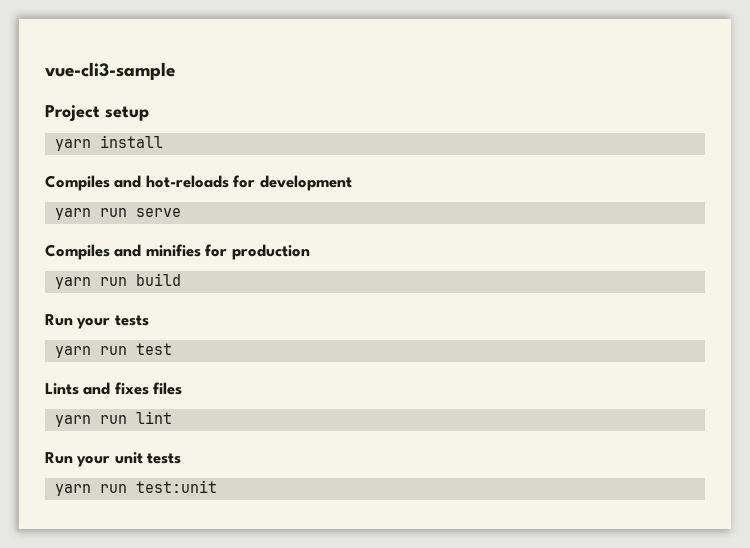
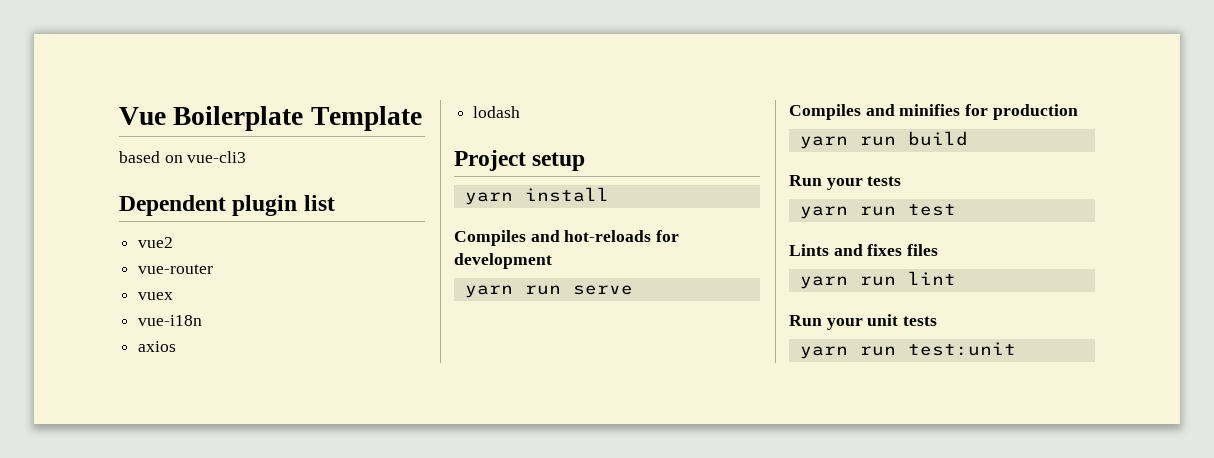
[45,62,175,80] vue-cli3-sample -> [119,106,422,131] [119,151,247,163] [119,195,335,216] [138,237,174,248] [138,264,214,274] [138,292,174,300] [138,315,203,326] [138,341,177,352] [473,106,521,118] Vue Boilerplate Template // based on vue-cli3 // Dependent plugin list // vue2 // vue-router // vuex // vue-i18n // axios // lodash

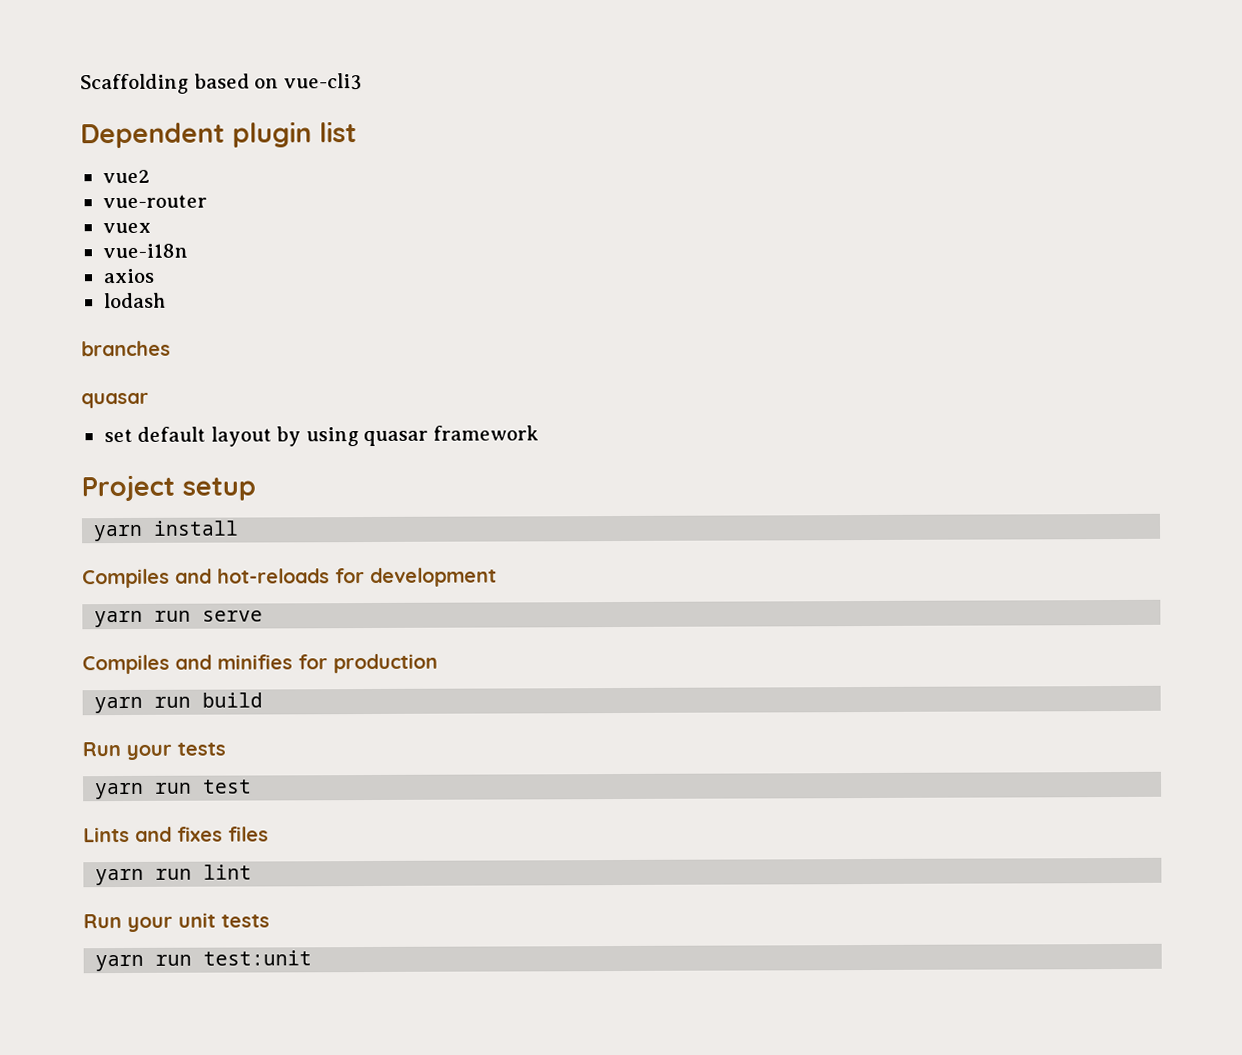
[119,106,422,131] Vue Boilerplate Template // -> [80,73,189,95] Scaffolding
(521, 112) none -> [81,340,171,357] [81,392,149,409] [103,425,539,447] // branches // quasar // set default layout by using quasar framework

